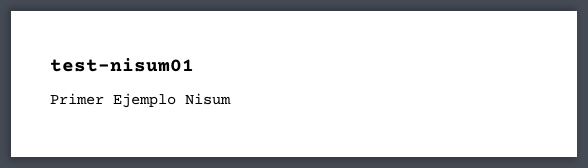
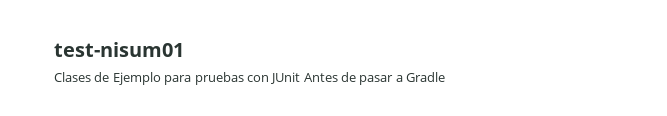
[50,93,231,108] Primer Ejemplo Nisum -> [54,72,446,85] Clases de Ejemplo para pruebas con JUnit Antes de pasar a Gradle

